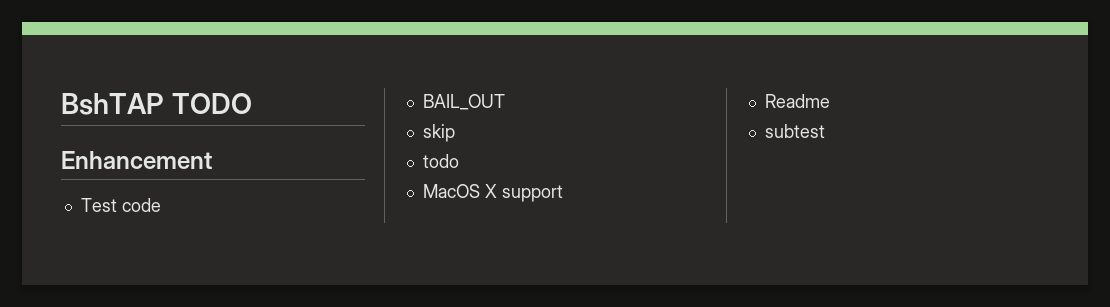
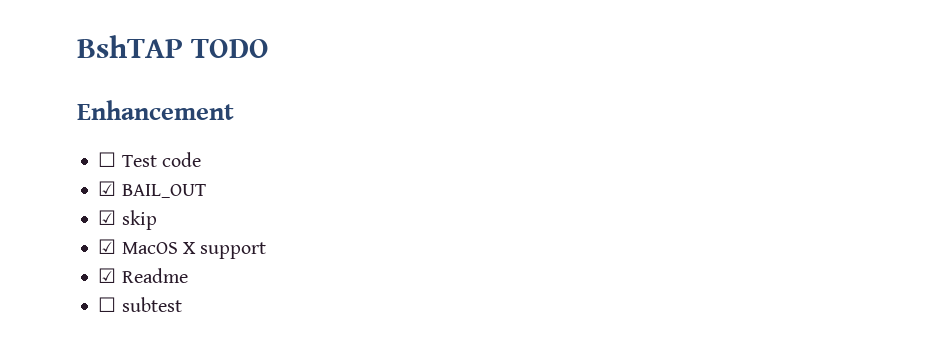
(212, 160) none -> [98,152,117,167] ☐
(161, 205) none -> [98,181,117,196] ☑
(505, 102) none -> [98,210,117,225] ☑
[422,154,459,168] todo // -> [98,239,117,254] ☑
(563, 193) none -> [98,268,117,283] ☑
(830, 101) none -> [98,297,117,312] ☐

